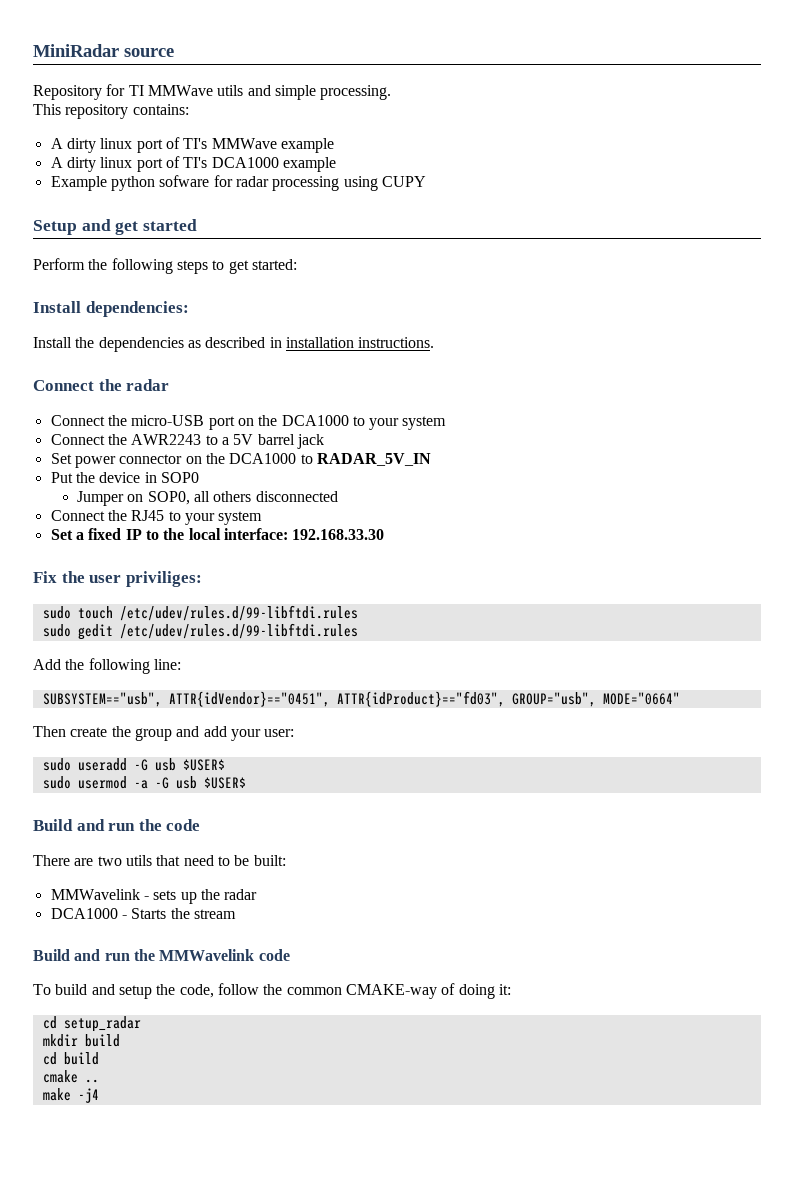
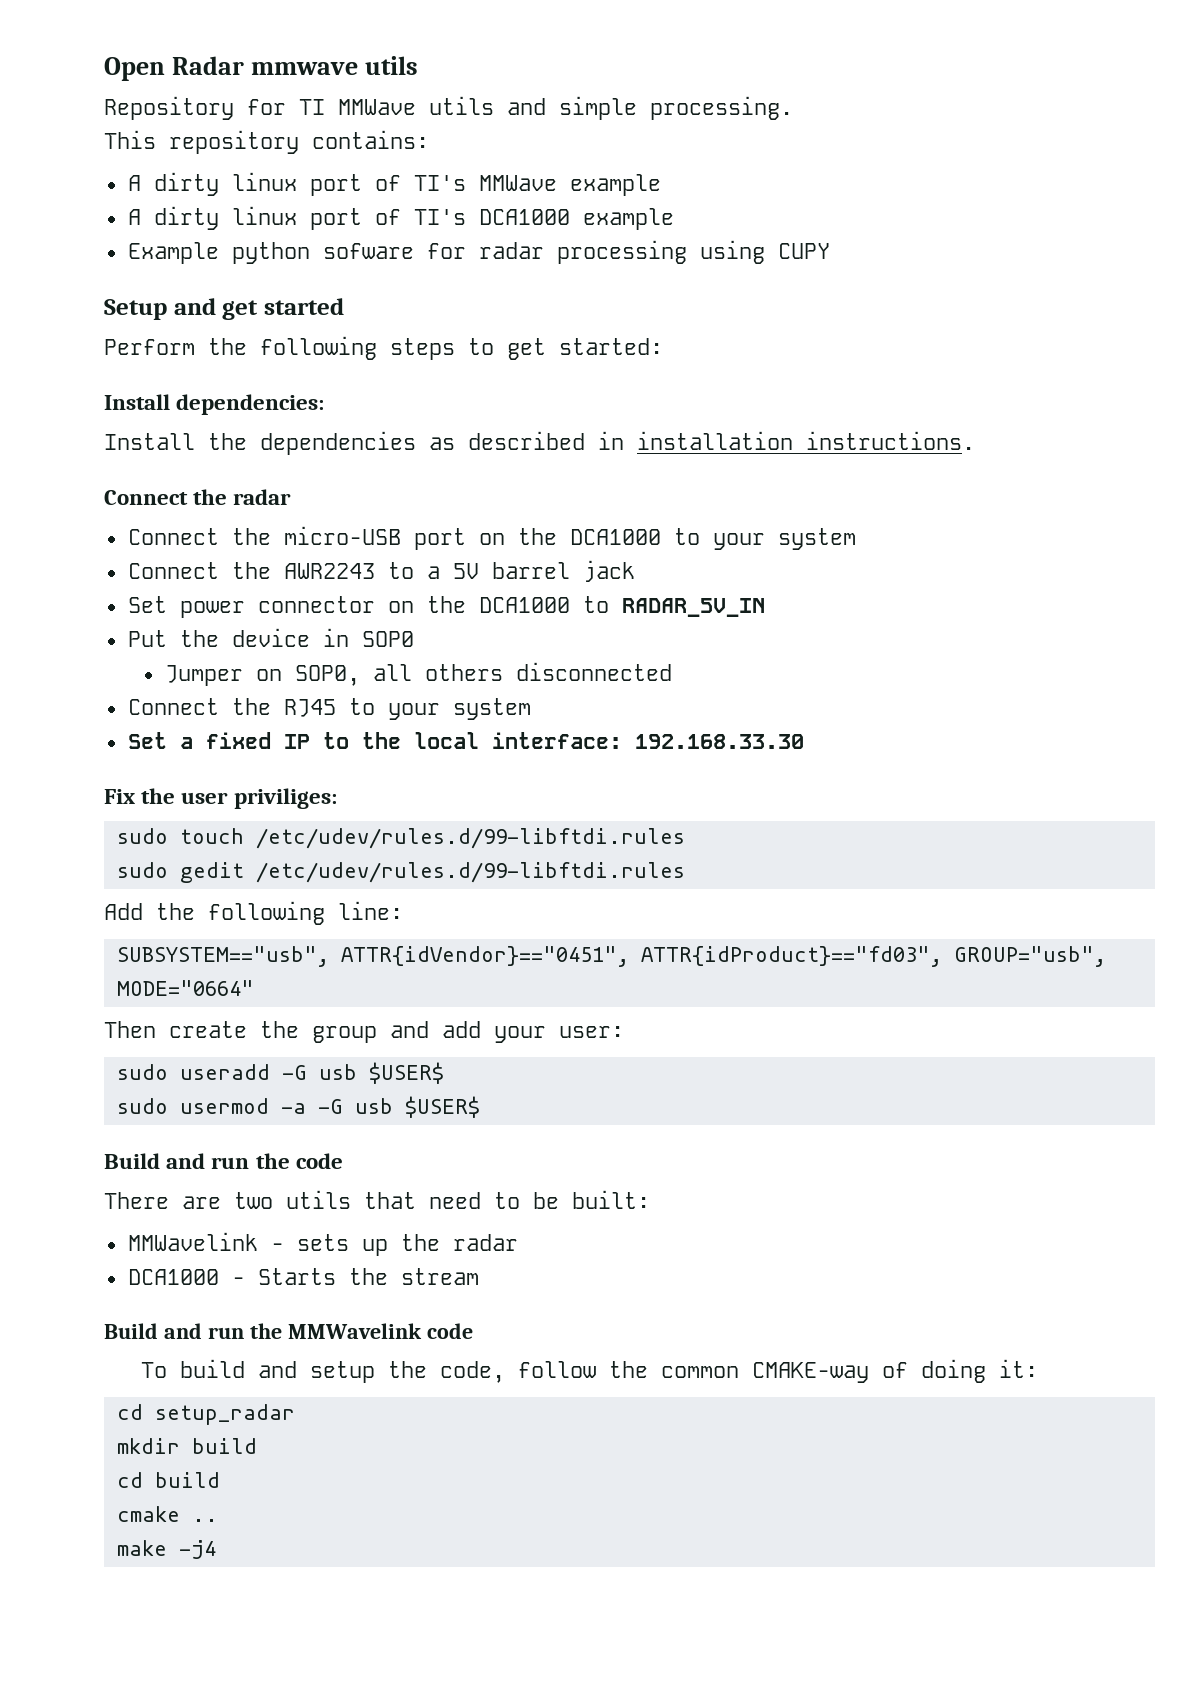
[33,44,174,57] MiniRadar source -> [104,56,418,81] Open Radar mmwave utils

